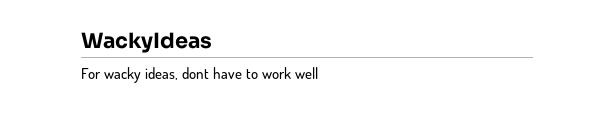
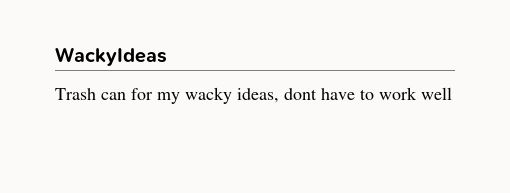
[81,68,101,79] For -> [55,88,180,104] Trash can for my

